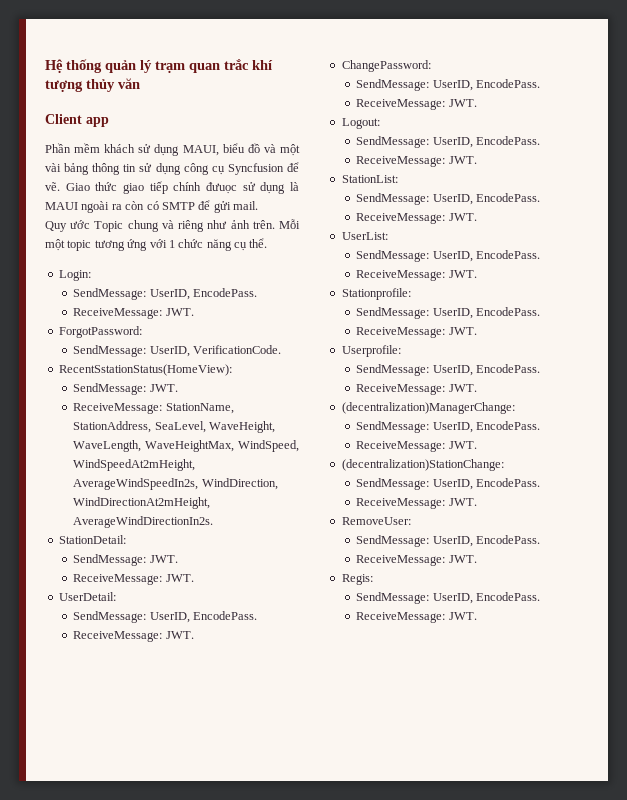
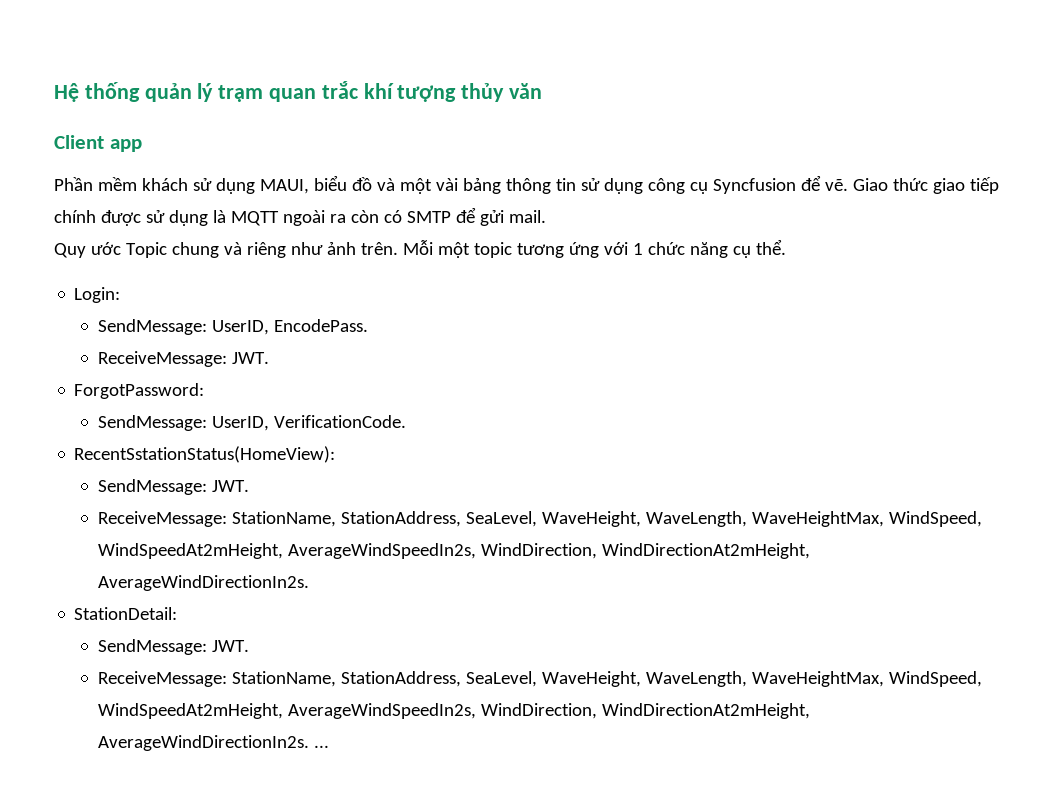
[206,182,237,194] đưuọc -> [100,210,141,226] được
[45,202,78,210] MAUI -> [230,211,279,226] MQTT
[165,574,194,582] [58,592,116,601] [73,611,258,623] [73,631,194,642] [341,60,431,72] [356,79,541,91] [356,99,477,110] [341,118,380,129] [356,136,541,148] [356,156,477,167] [341,175,398,183] [356,193,541,205] [356,213,477,224] [341,232,388,240] [356,250,541,262] [356,270,477,281] [341,288,411,300] [356,307,541,319] [356,327,477,338] [341,345,401,357] [356,364,541,376] [356,384,477,395] [341,402,515,414] [356,421,541,433] [356,441,477,452] [341,459,504,471] [356,478,541,490] [356,498,477,509] [341,517,411,525] [356,535,541,547] [356,555,477,566] [341,574,373,585] [356,592,541,604] [356,612,477,623] JWT. // UserDetail: // SendMessage: UserID, EncodePass. // ReceiveMessage: JWT. // ChangePassword: // SendMessage: UserID, EncodePass. // ReceiveMessage: JWT. // Logout: // SendMessage: UserID, EncodePass. // ReceiveMessage: JWT. // StationList: // SendMessage: UserID, EncodePass. // ReceiveMessage: JWT. // UserList: // SendMessage: UserID, EncodePass. // ReceiveMessage: JWT. // Stationprofile: // SendMessage: UserID, EncodePass. // ReceiveMessage: JWT. // Userprofile: // SendMessage: UserID, EncodePass. // ReceiveMessage: JWT. // (decentralization)ManagerChange: // SendMessage: UserID, EncodePass. // ReceiveMessage: JWT. // (decentralization)StationChange: // SendMessage: UserID, EncodePass. // ReceiveMessage: JWT. // RemoveUser: // SendMessage: UserID, EncodePass. // ReceiveMessage: JWT. // Regis: // SendMessage: UserID, EncodePass. // ReceiveMessage: JWT. -> [231,671,982,687] [97,703,810,719] [97,735,329,751] StationName, StationAddress, SeaLevel, WaveHeight, WaveLength, WaveHeightMax, WindSpeed, WindSpeedAt2mHeight, AverageWindSpeedIn2s, WindDirection, WindDirectionAt2mHeight, AverageWindDirectionIn2s. ...

